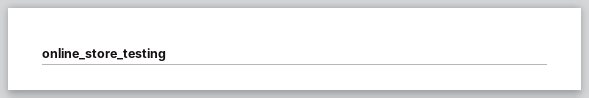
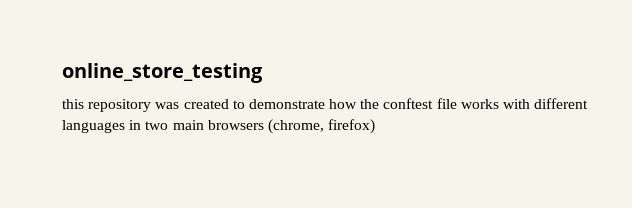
(166, 54) none -> [62,98,589,112] [62,119,376,134] // this repository was created to demonstrate how the conftest file works with different languages in two main browsers (chrome, firefox)

